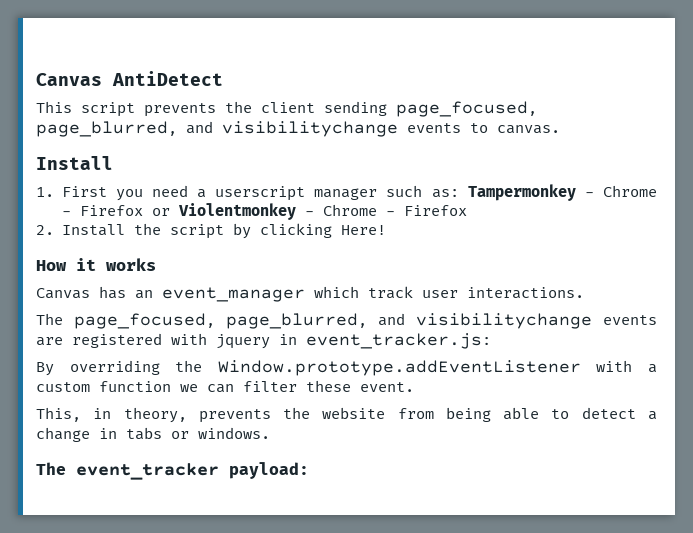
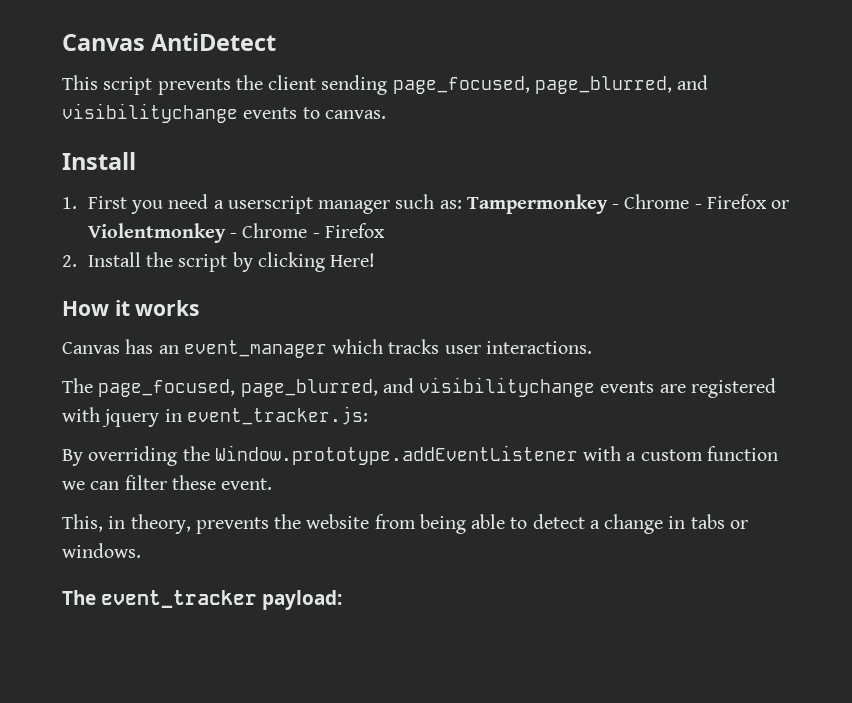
[368,286,413,299] track -> [388,339,440,354] tracks

